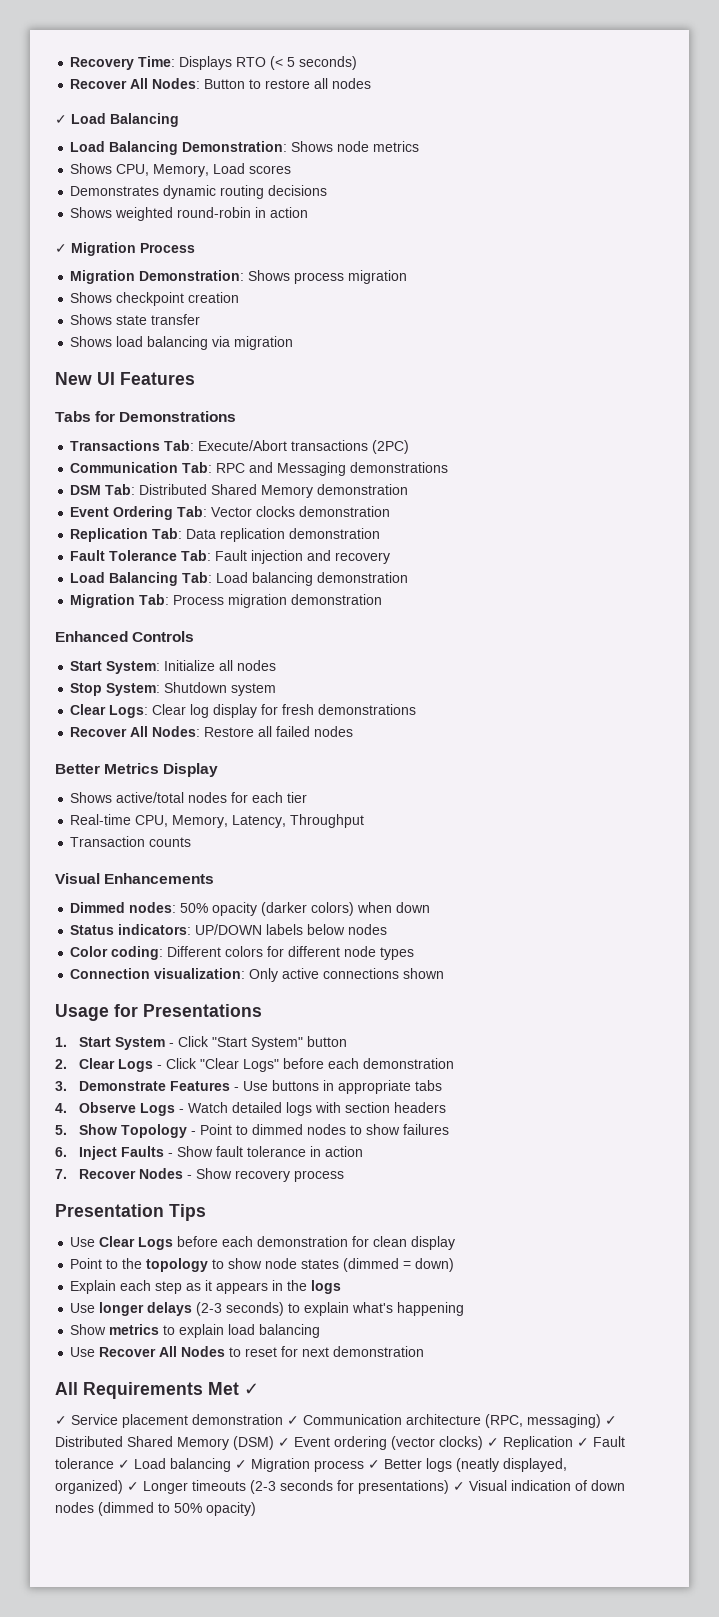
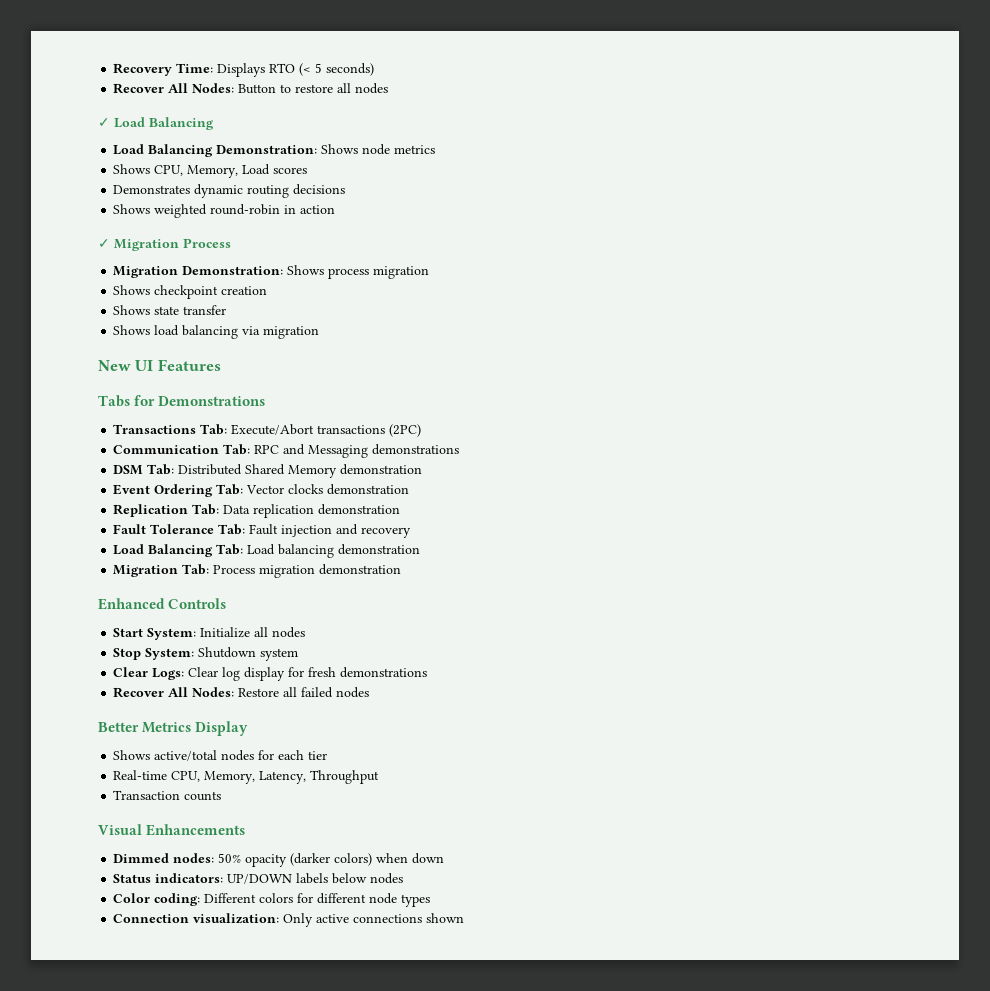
[55,1004,262,1021] [55,1036,348,1050] [55,1058,455,1072] [55,1080,443,1094] [55,1102,447,1116] [55,1124,450,1138] [55,1146,364,1160] [55,1168,345,1182] [55,1204,206,1221] [70,1236,456,1250] [70,1258,455,1272] [70,1280,342,1294] [70,1302,465,1316] [70,1324,321,1338] [70,1346,425,1357] [55,1382,259,1399] [55,1414,617,1428] [55,1436,625,1450] [55,1458,567,1472] [55,1480,625,1494] [55,1502,256,1516] // Usage for Presentations // 1. Start System - Click "Start System" button // 2. Clear Logs - Click "Clear Logs" before each demonstration // 3. Demonstrate Features - Use buttons in appropriate tabs // 4. Observe Logs - Watch detailed logs with section headers // 5. Show Topology - Point to dimmed nodes to show failures // 6. Inject Faults - Show fault tolerance in action // 7. Recover Nodes - Show recovery process // Presentation Tips // Use Clear Logs before each demonstration for clean display // Point to the topology to show node states (dimmed = down) // Explain each step as it appears in the logs // Use longer delays (2-3 seconds) to explain what's happening // Show metrics to explain load balancing // Use Recover All Nodes to reset for next demonstration // All Requirements Met ✓ // ✓ Service placement demonstration ✓ Communication architecture (RPC, messaging) ✓ Distributed Shared Memory (DSM) ✓ Event ordering (vector clocks) ✓ Replication ✓ Fault tolerance ✓ Load balancing ✓ Migration process ✓ Better logs (neatly displayed, organized) ✓ Longer timeouts (2-3 seconds for presentations) ✓ Visual indication of down nodes (dimmed to 50% opacity) -> (465, 918) none

